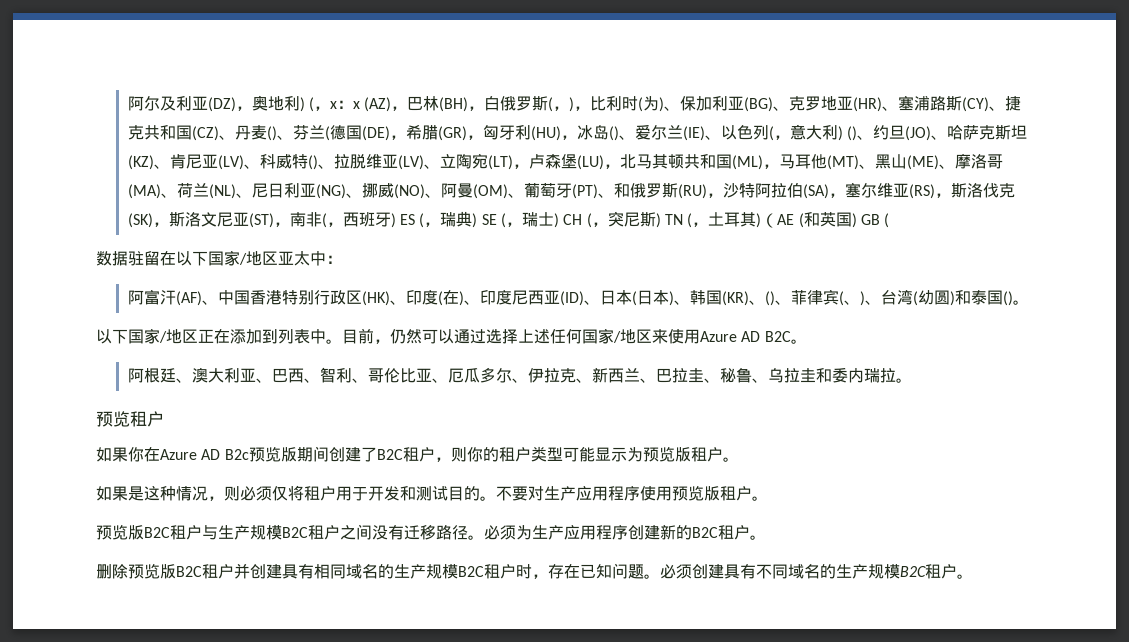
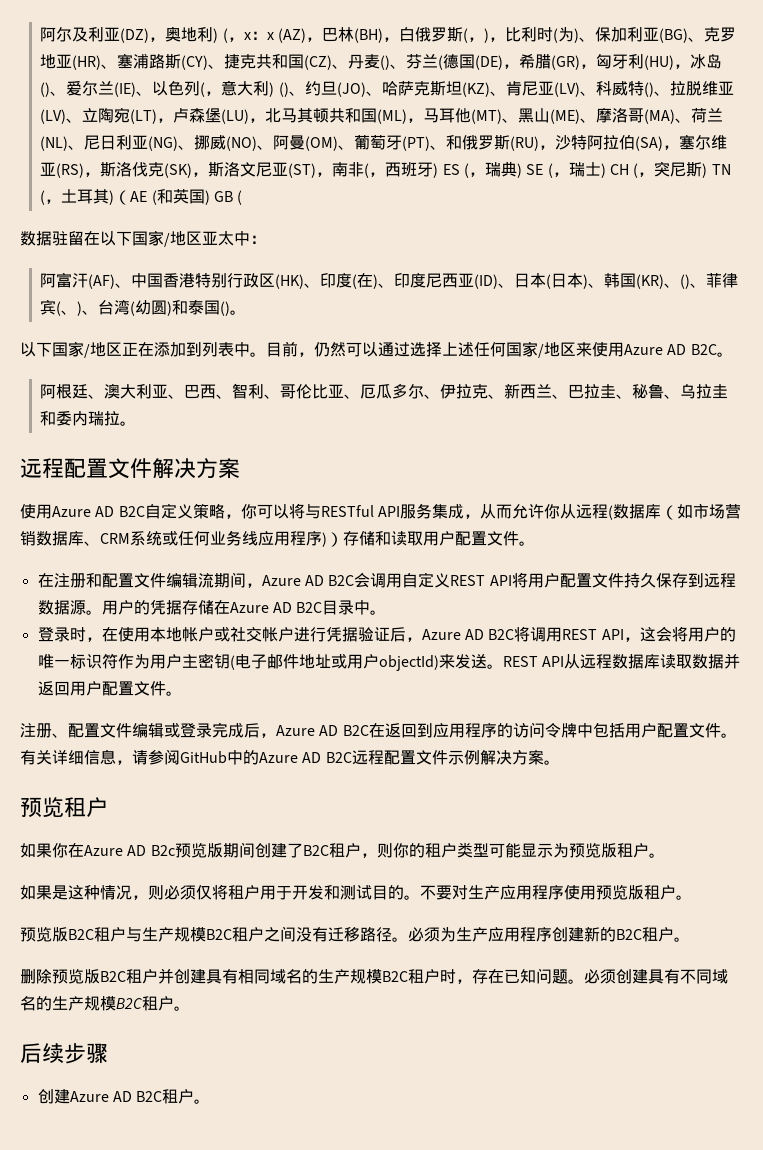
(912, 380) none -> [20,458,240,479] [20,503,741,520] [20,530,535,547] [37,572,736,588] [37,600,387,615] [37,626,736,642] [37,653,740,671] [37,681,182,696] [20,722,737,738] [20,749,560,765] // 远程配置文件解决方案 // 使用Azure AD B2C自定义策略，你可以将与RESTful API服务集成，从而允许你从远程(数据库（如市场营销数据库、CRM系统或任何业务线应用程序)）存储和读取用户配置文件。 // 在注册和配置文件编辑流期间，Azure AD B2C会调用自定义REST API将用户配置文件持久保存到远程数据源。用户的凭据存储在Azure AD B2C目录中。 // 登录时，在使用本地帐户或社交帐户进行凭据验证后，Azure AD B2C将调用REST API，这会将用户的唯一标识符作为用户主密钥(电子邮件地址或用户objectId)来发送。REST API从远程数据库读取数据并返回用户配置文件。 // 注册、配置文件编辑或登录完成后，Azure AD B2C在返回到应用程序的访问令牌中包括用户配置文件。有关详细信息，请参阅GitHub中的Azure AD B2C远程配置文件示例解决方案。
(973, 576) none -> [20,1043,108,1064] [37,1089,211,1104] // 后续步骤 // 创建Azure AD B2C租户。

